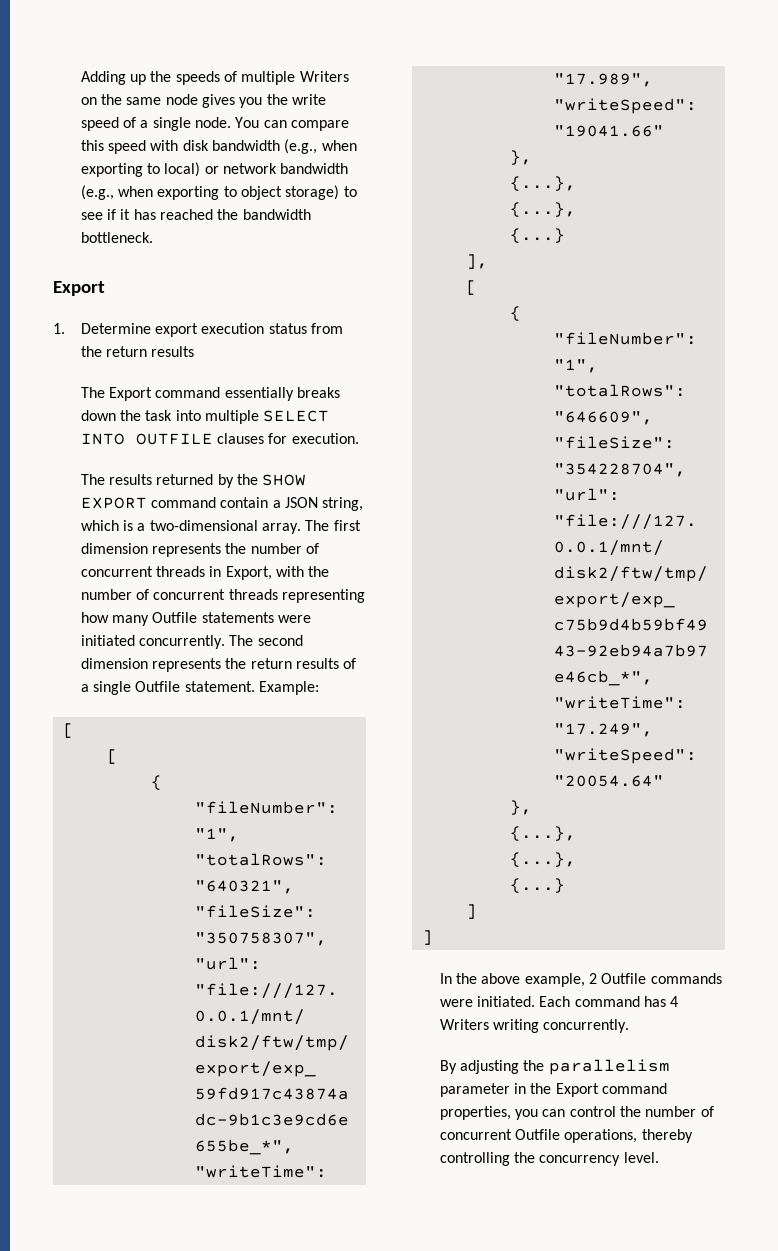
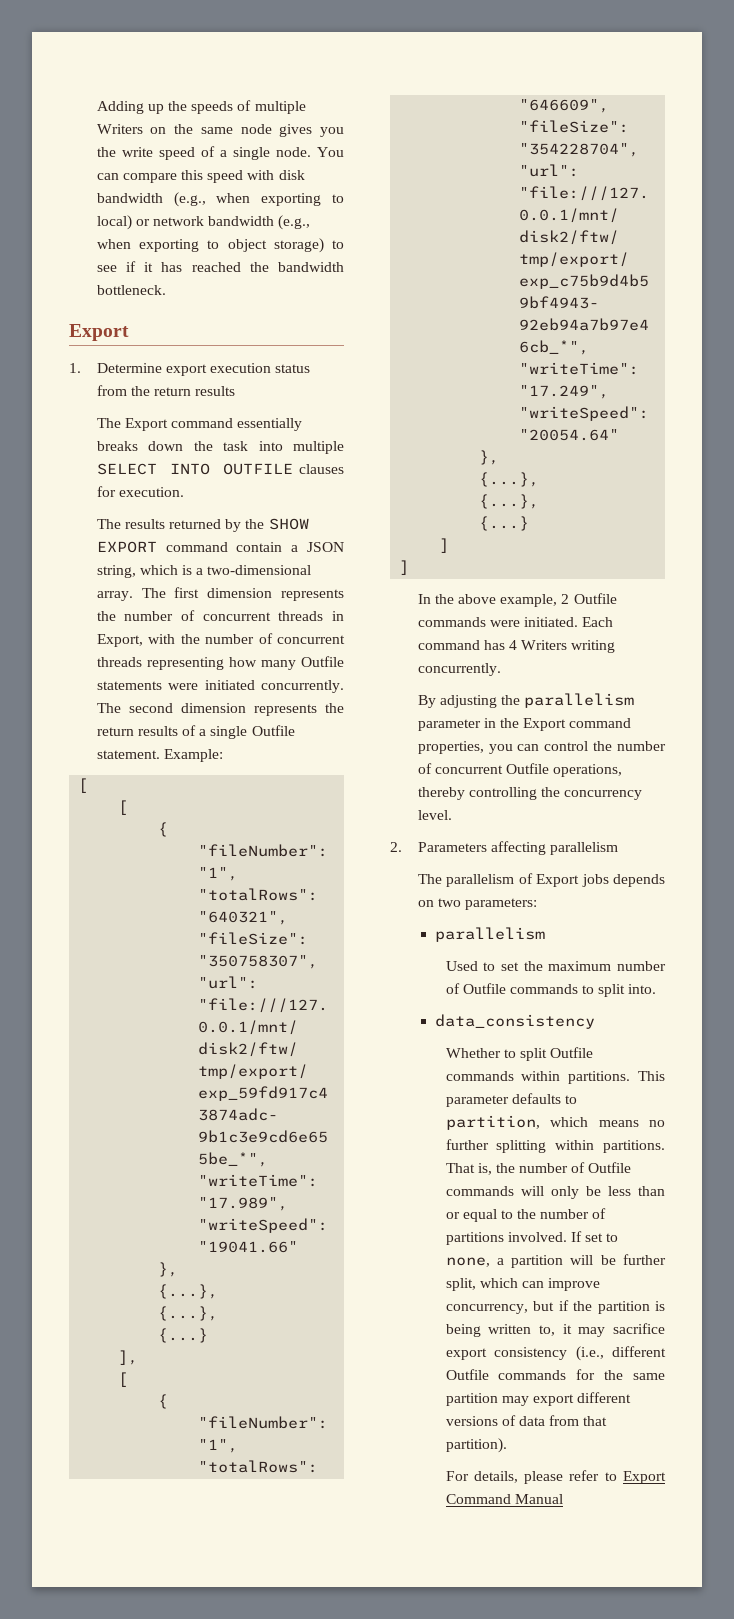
(659, 1157) none -> [390,841,619,855] [417,873,665,887] [417,898,538,910] [434,927,545,942] [445,961,666,971] [445,983,657,997] [434,1014,595,1029] [445,1047,594,1061] [445,1071,665,1084] [445,1093,577,1107] [445,1115,665,1130] [445,1139,665,1153] [445,1162,632,1175] [445,1186,665,1199] [445,1208,607,1222] [445,1231,619,1245] [445,1254,666,1268] [445,1278,601,1291] [445,1300,665,1314] [445,1323,665,1337] [445,1346,666,1361] [445,1369,665,1380] [445,1392,632,1406] [445,1415,608,1426] [445,1438,507,1453] [445,1470,666,1484] [445,1494,563,1504] // 2. Parameters affecting parallelism // The parallelism of Export jobs depends on two parameters: // parallelism // Used to set the maximum number of Outfile commands to split into. // data_consistency // Whether to split Outfile commands within partitions. This parameter defaults to partition, which means no further splitting within partitions. That is, the number of Outfile commands will only be less than or equal to the number of partitions involved. If set to none, a partition will be further split, which can improve concurrency, but if the partition is being written to, it may sacrifice export consistency (i.e., different Outfile commands for the same partition may export different versions of data from that partition). // For details, please refer to Export Command Manual

